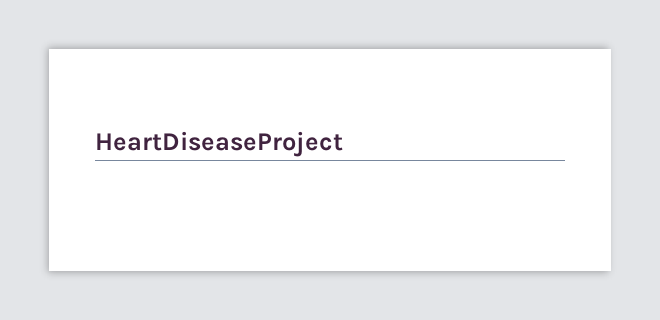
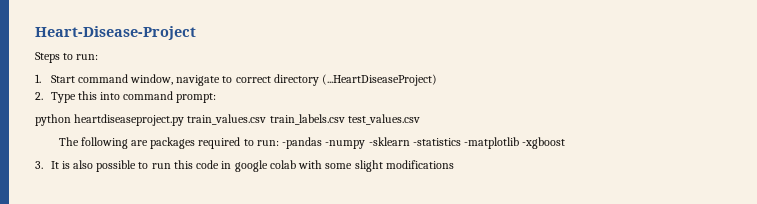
[95,131,343,157] HeartDiseaseProject -> [35,26,196,40] [35,52,99,63] [35,74,438,86] [35,91,217,103] [35,114,420,126] [58,137,566,149] [35,160,454,172] Heart-Disease-Project // Steps to run: // 1. Start command window, navigate to correct directory (...HeartDiseaseProject) // 2. Type this into command prompt: // python heartdiseaseproject.py train_values.csv train_labels.csv test_values.csv // The following are packages required to run: -pandas -numpy -sklearn -statistics -matplotlib -xgboost // 3. It is also possible to run this code in google colab with some slight modifications

